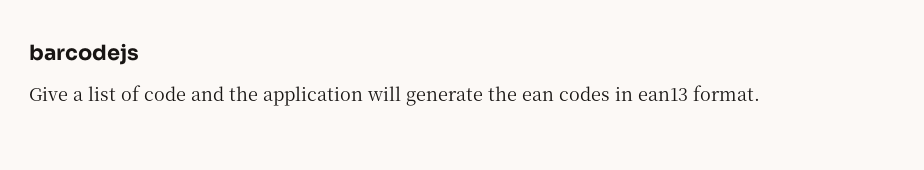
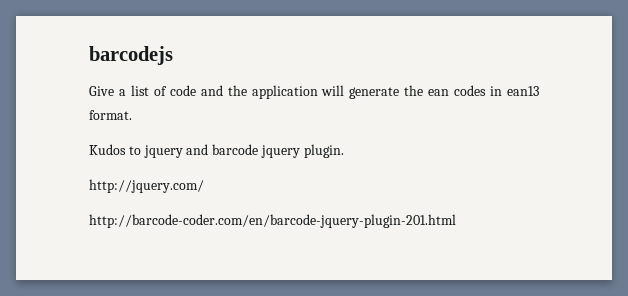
(760, 93) none -> [89,144,344,158] [89,179,204,193] [89,214,456,228] // Kudos to jquery and barcode jquery plugin. // http://jquery.com/ // http://barcode-coder.com/en/barcode-jquery-plugin-201.html

